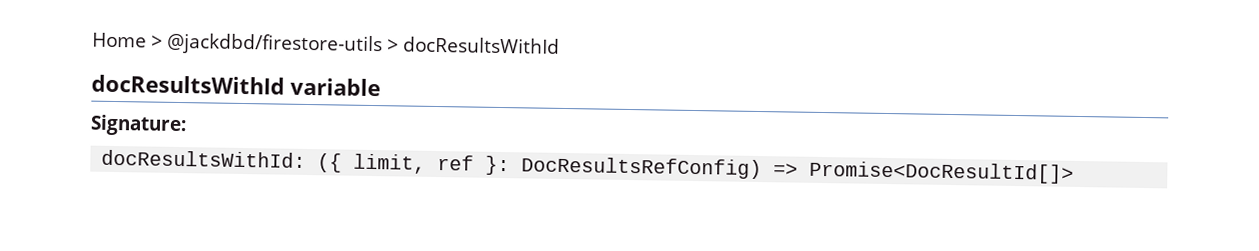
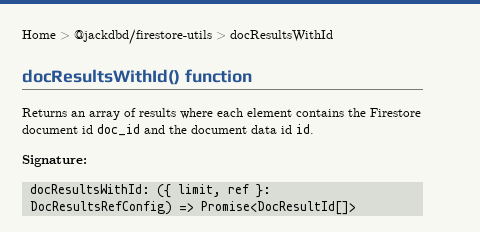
[91,74,381,97] docResultsWithId variable -> [22,69,252,85] [22,108,421,120] [22,124,314,136] docResultsWithId() function // Returns an array of results where each element contains the Firestore document id doc_id and the document data id id.

